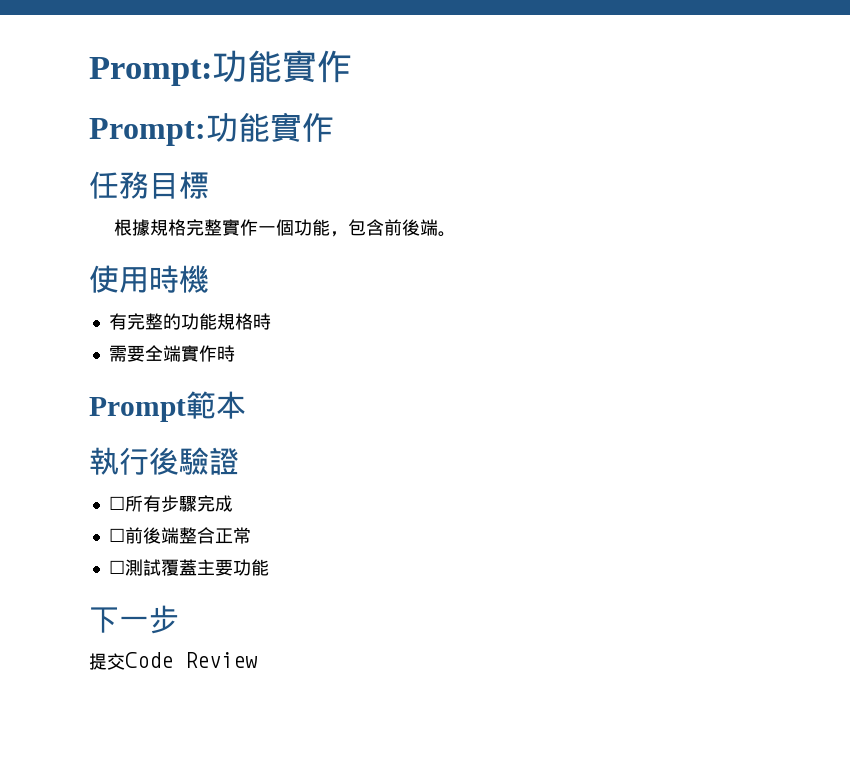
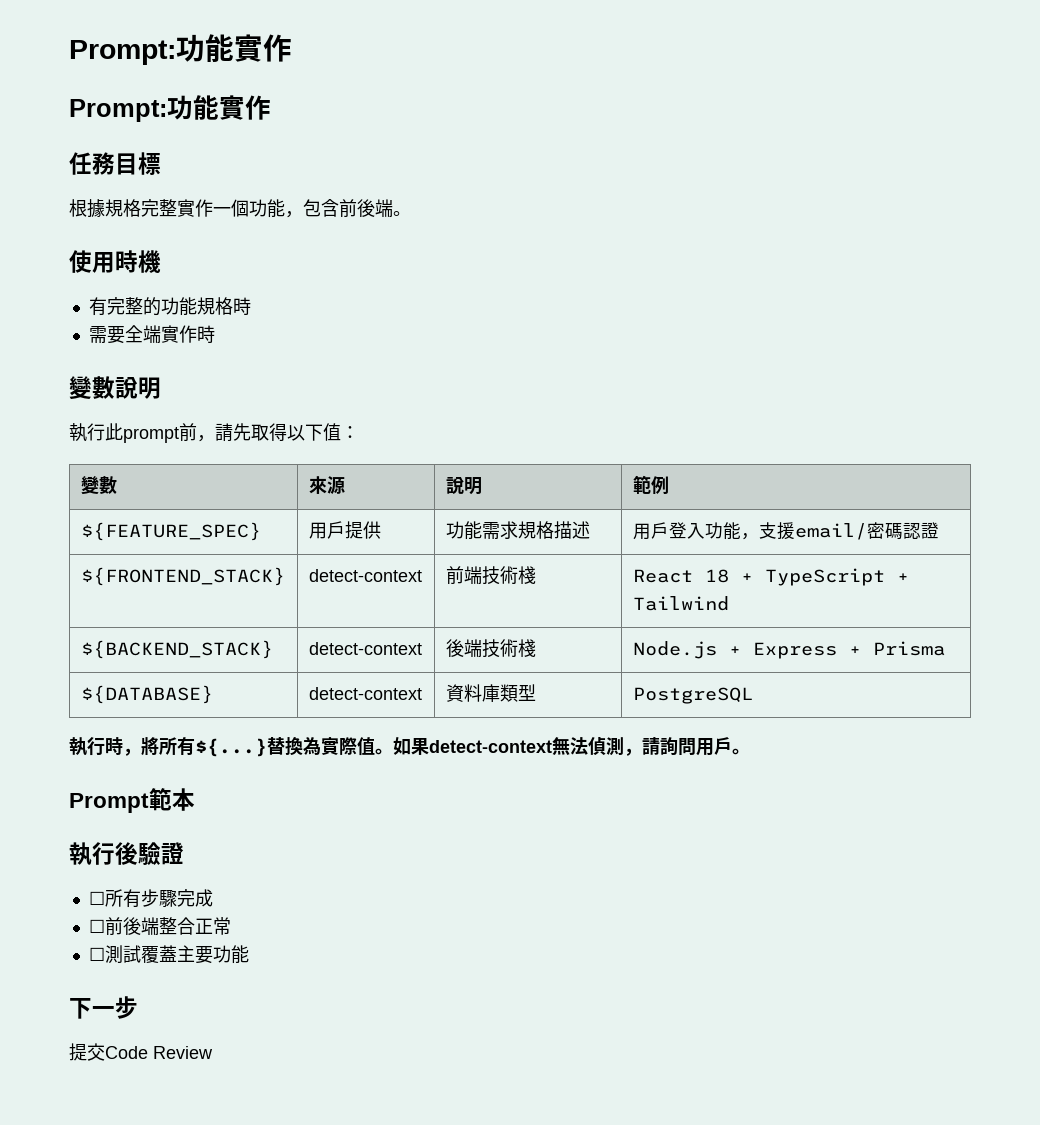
(235, 353) none -> [69,376,161,400] [69,423,359,443] [80,476,117,495] [308,476,345,494] [445,477,482,495] [632,475,669,494] [80,522,261,541] [308,521,381,539] [445,521,590,540] [632,522,939,540] [80,567,285,586] [308,569,422,582] [445,566,536,585] [632,568,909,586] [632,596,729,611] [80,640,273,659] [308,642,422,655] [445,639,536,658] [632,641,945,659] [80,685,213,704] [308,687,422,700] [445,684,536,702] [632,687,753,704] [69,737,750,757] // 變數說明 // 執行此prompt前，請先取得以下值： // 變數 | 來源 | 說明 | 範例 // ${FEATURE_SPEC} | 用戶提供 | 功能需求規格描述 | 用戶登入功能，支援email/密碼認證 // ${FRONTEND_STACK} | detect-context | 前端技術棧 | React 18 + TypeScript + Tailwind // ${BACKEND_STACK} | detect-context | 後端技術棧 | Node.js + Express + Prisma // ${DATABASE} | detect-context | 資料庫類型 | PostgreSQL // 執行時，將所有${...}替換為實際值。如果detect-context無法偵測，請詢問用戶。

